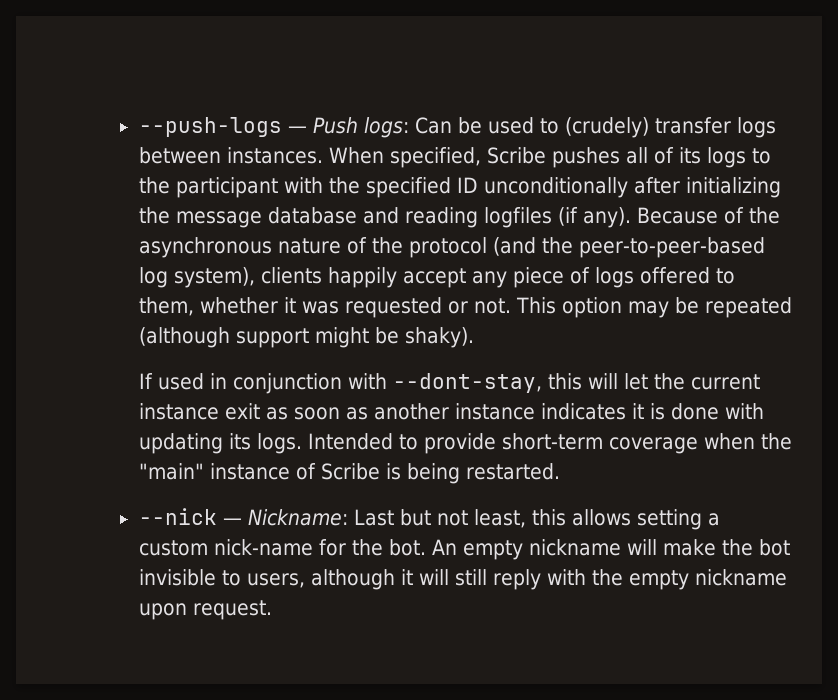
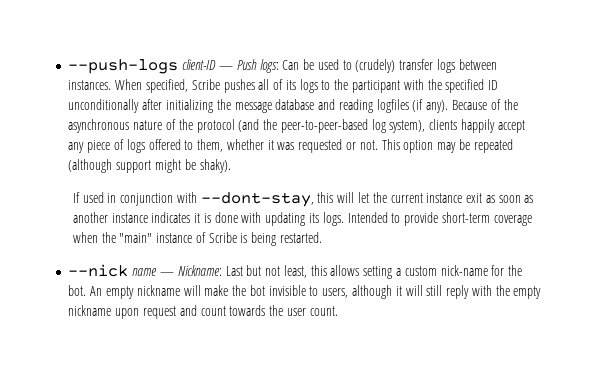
(282, 127) none -> [182,59,217,70] client-ID
(217, 516) none -> [132,268,158,276] name
[192,600,272,620] request. -> [142,305,338,319] request and count towards the user count.

